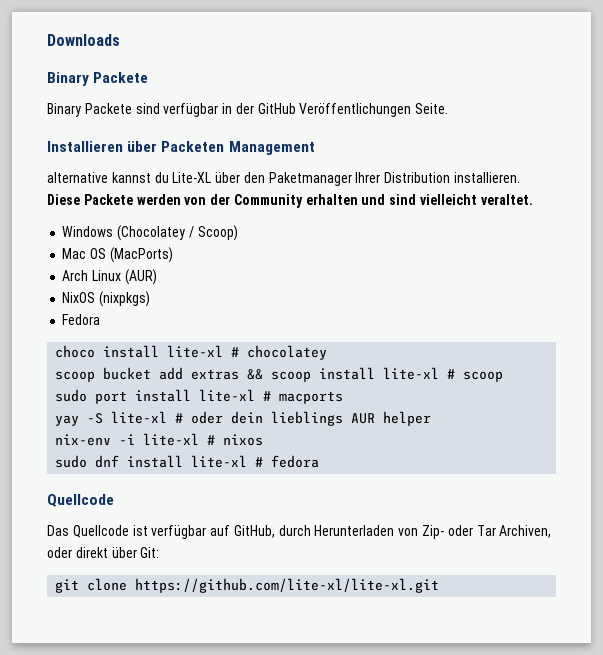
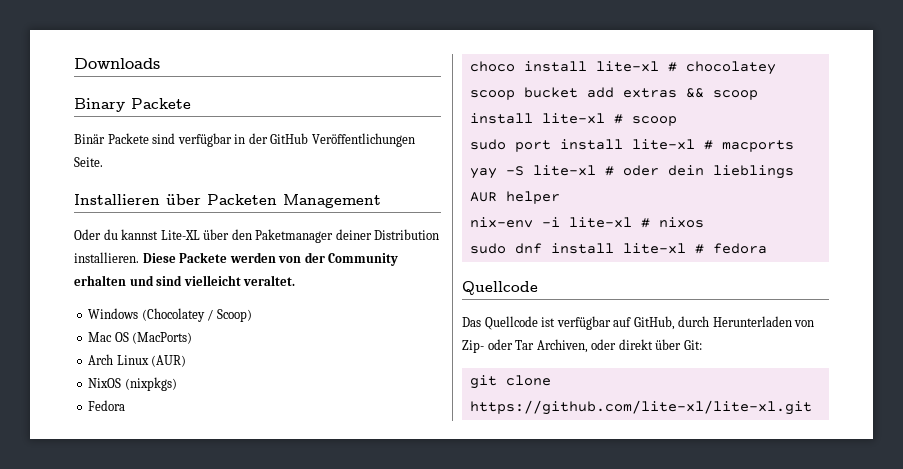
[47,103,81,117] Binary -> [74,134,105,144] Binär
[47,172,169,183] alternative kannst du -> [74,229,159,240] Oder du kannst
[355,172,381,183] Ihrer -> [335,229,372,240] deiner

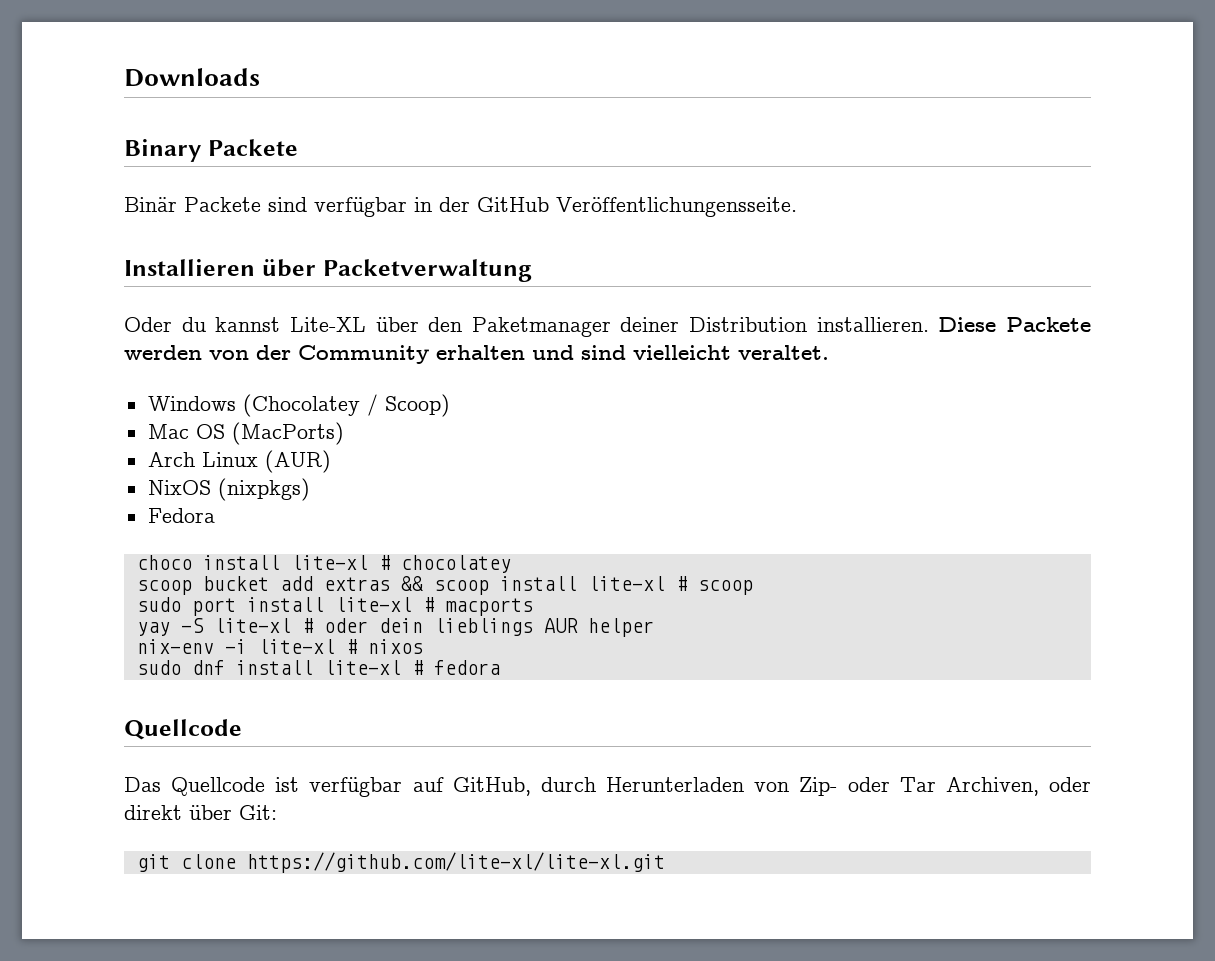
[311,133,415,147] [74,157,103,167] Veröffentlichungen Seite. -> [556,197,797,217] Veröffentlichungensseite.
[207,194,381,208] Packeten Management -> [322,259,532,282] Packetverwaltung

